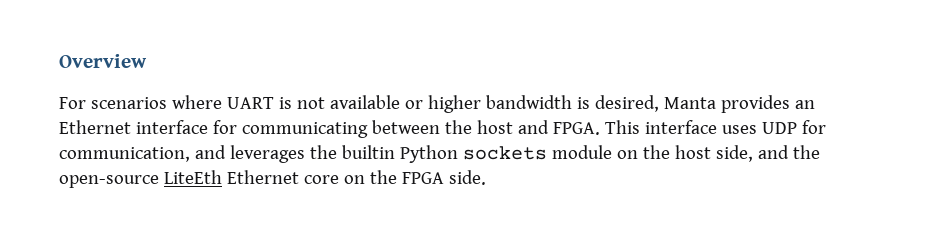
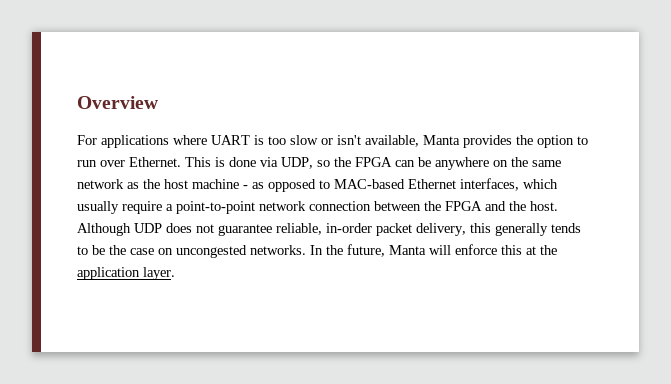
[90,97,167,109] scenarios -> [101,135,169,148] applications
[296,95,815,113] [59,120,826,138] [59,145,820,163] [59,170,486,188] not available or higher bandwidth is desired, Manta provides an Ethernet interface for communicating between the host and FPGA. This interface uses UDP for communication, and leverages the builtin Python sockets module on the host side, and the open-source LiteEth Ethernet core on the FPGA side. -> [268,135,588,148] [77,157,561,170] [77,178,558,192] [77,201,558,214] [77,223,581,236] [77,244,557,258] [77,267,175,280] too slow or isn't available, Manta provides the option to run over Ethernet. This is done via UDP, so the FPGA can be anywhere on the same network as the host machine - as opposed to MAC-based Ethernet interfaces, which usually require a point-to-point network connection between the FPGA and the host. Although UDP does not guarantee reliable, in-order packet delivery, this generally tends to be the case on uncongested networks. In the future, Manta will enforce this at the application layer.

